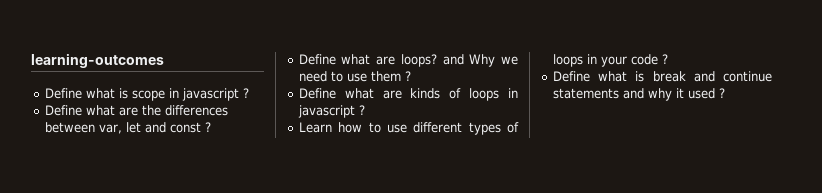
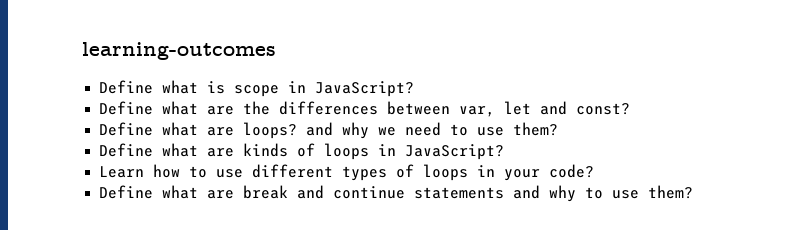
[181,88,249,101] javascript ? -> [315,81,415,97] JavaScript?
[169,122,211,133] const ? -> [576,103,631,115] const?
[469,54,496,67] Why -> [342,122,370,139] why
[370,71,411,82] them ? -> [513,122,559,136] them?
[297,105,365,118] javascript ? -> [405,144,505,160] JavaScript?
[630,54,668,65] [552,71,645,82] code ? // Define what is -> [549,164,595,178] [99,185,235,199] code? // Define what are
[675,88,725,99] it used ? -> [585,185,694,199] to use them?

